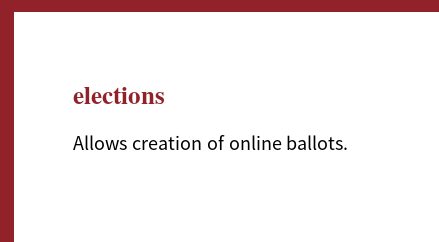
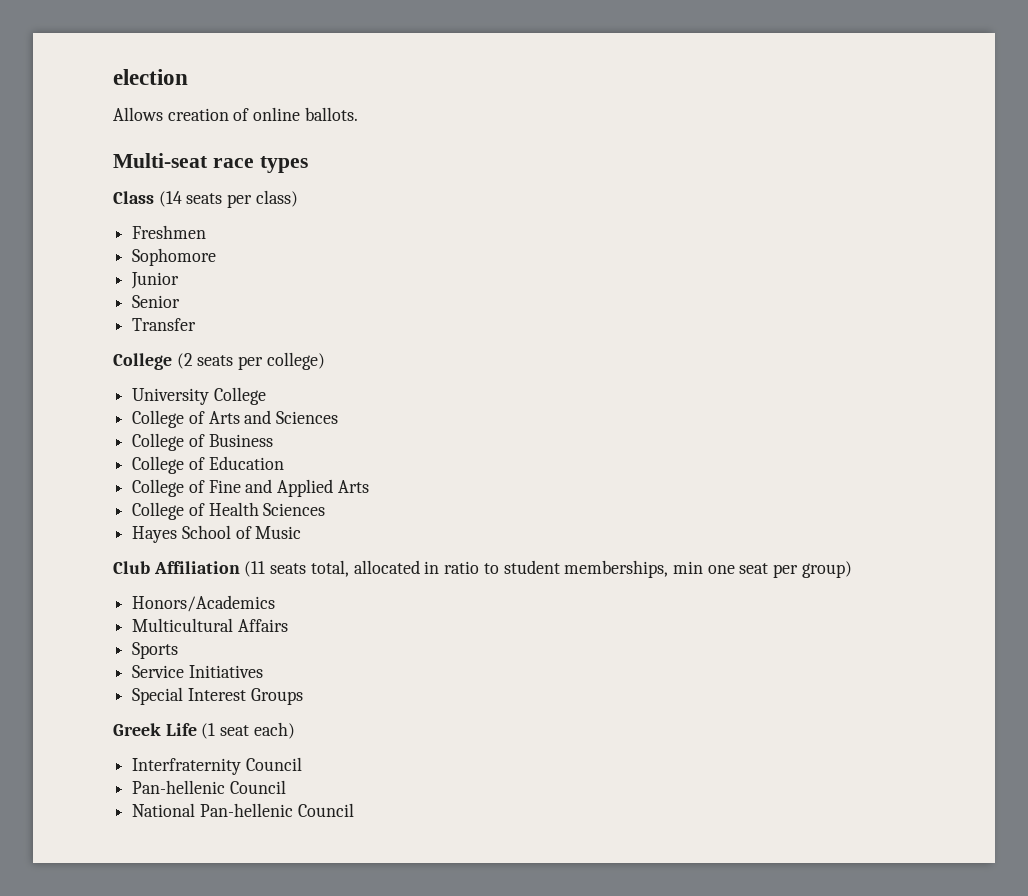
[73,87,165,104] elections -> [113,69,188,85] election
(349, 142) none -> [113,153,308,173] [113,190,298,208] [132,225,207,239] [132,248,217,266] [131,272,180,289] [132,295,181,308] [132,318,197,331] [113,352,325,370] [132,387,266,405] [132,410,339,428] [132,433,273,451] [132,456,284,474] [132,479,369,497] [132,502,326,520] [132,525,302,543] [113,560,852,578] [132,595,276,612] [132,618,288,632] [132,642,179,659] [132,665,263,678] [132,687,303,705] [113,722,295,739] [132,757,302,775] [132,780,286,794] [132,803,354,817] // Multi-seat race types // Class (14 seats per class) // Freshmen // Sophomore // Junior // Senior // Transfer // College (2 seats per college) // University College // College of Arts and Sciences // College of Business // College of Education // College of Fine and Applied Arts // College of Health Sciences // Hayes School of Music // Club Affiliation (11 seats total, allocated in ratio to student memberships, min one seat per group) // Honors/Academics // Multicultural Affairs // Sports // Service Initiatives // Special Interest Groups // Greek Life (1 seat each) // Interfraternity Council // Pan-hellenic Council // National Pan-hellenic Council

